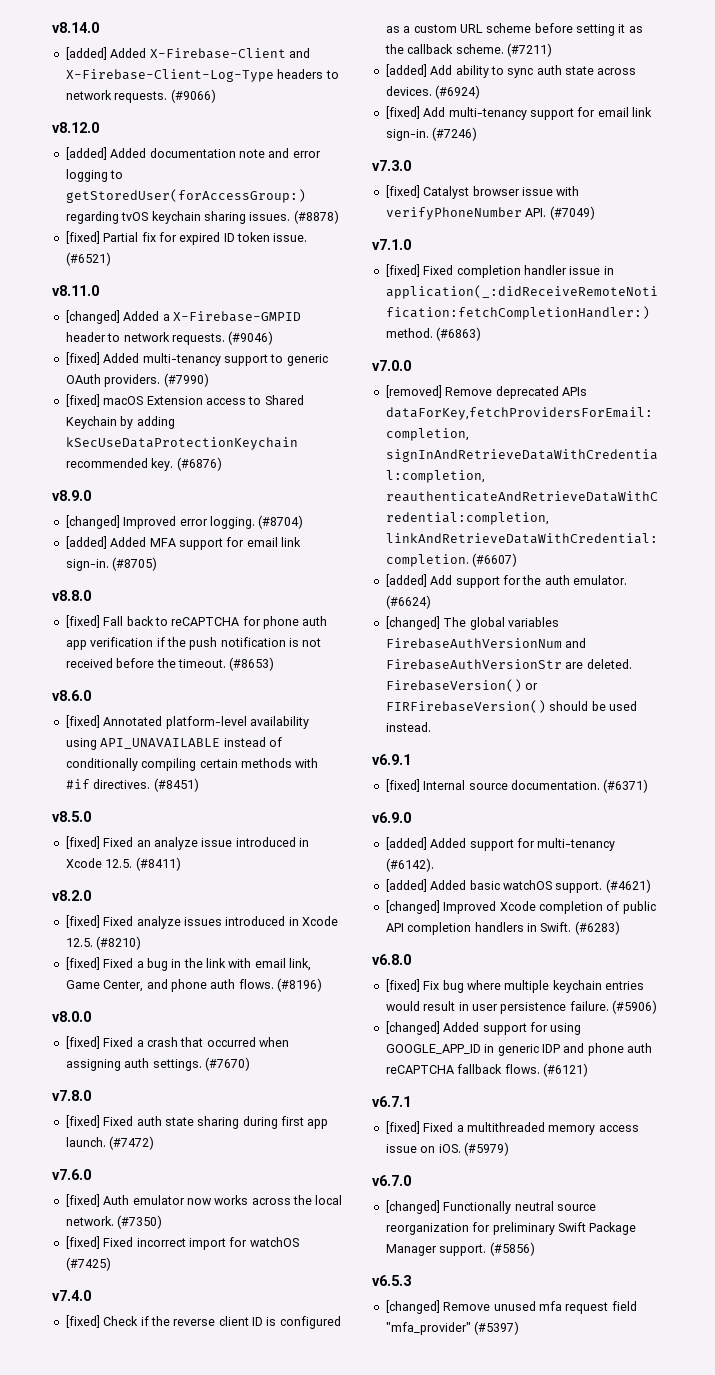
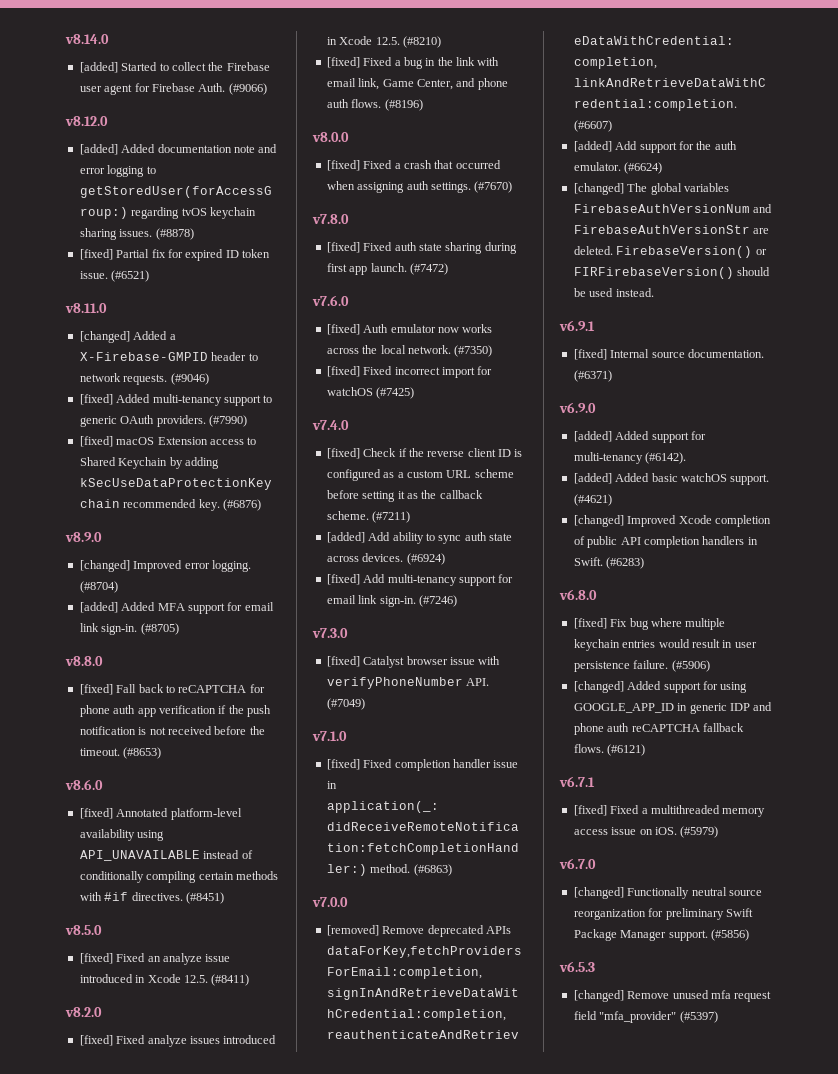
[110,48,310,59] [65,69,339,82] [65,90,168,103] Added X-Firebase-Client and X-Firebase-Client-Log-Type headers to network requests. -> [121,62,270,71] [79,83,226,95] Started to collect the Firebase user agent for Firebase Auth.

